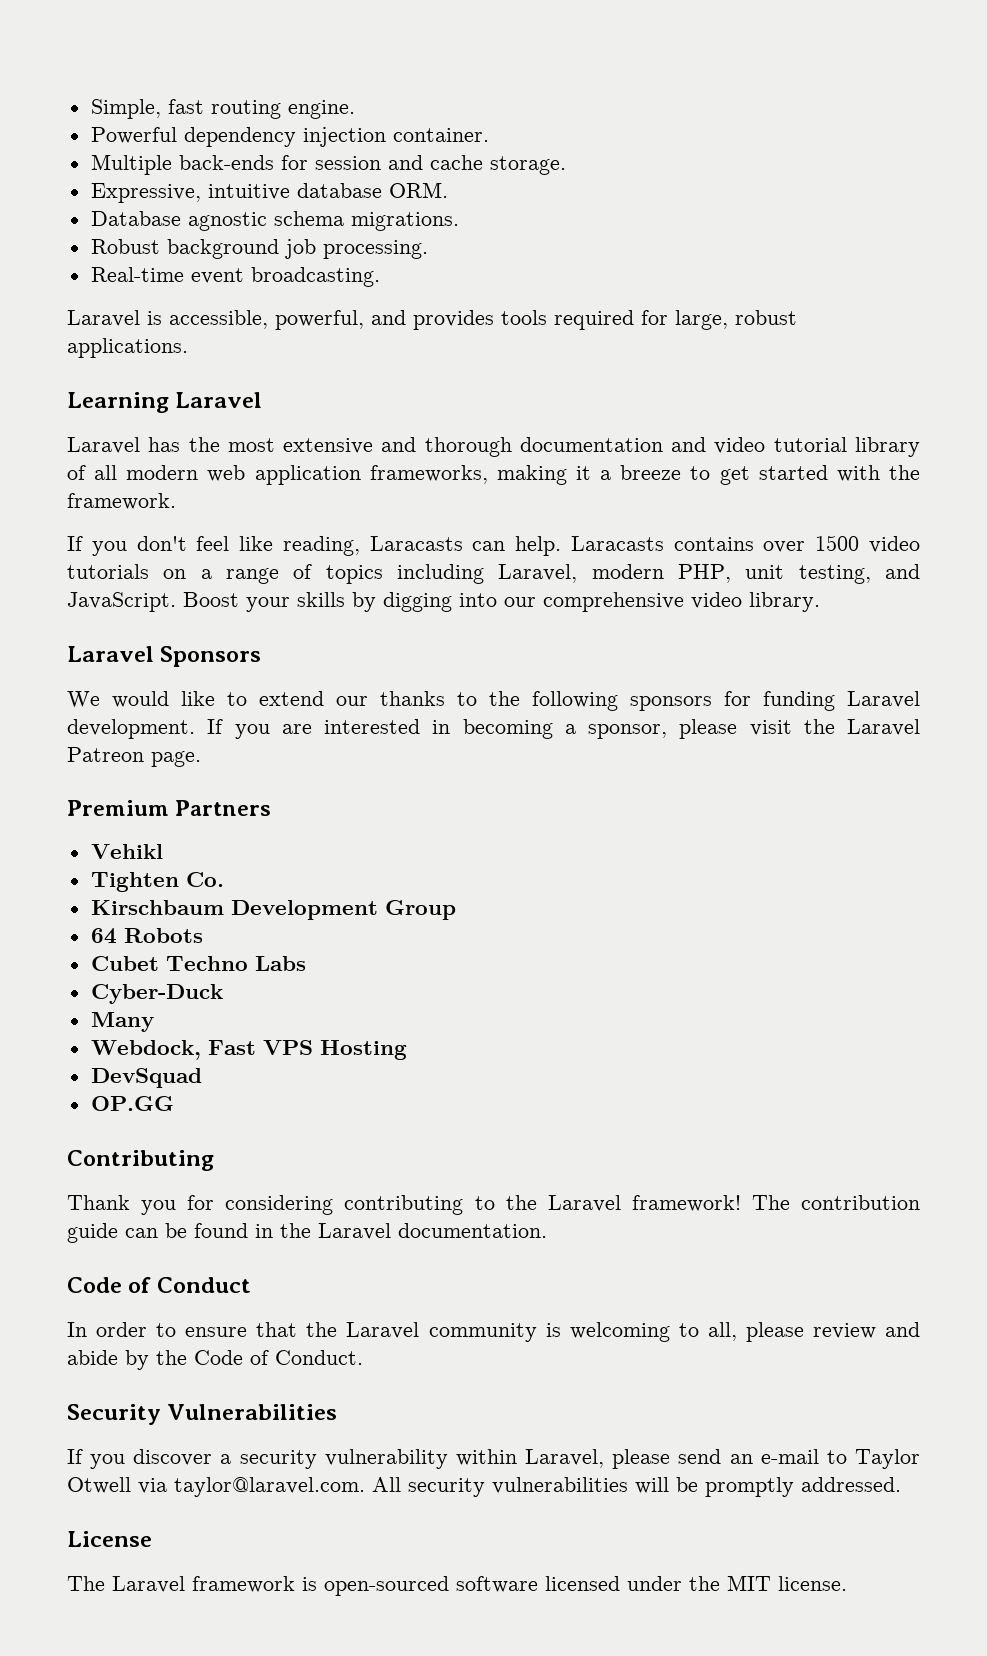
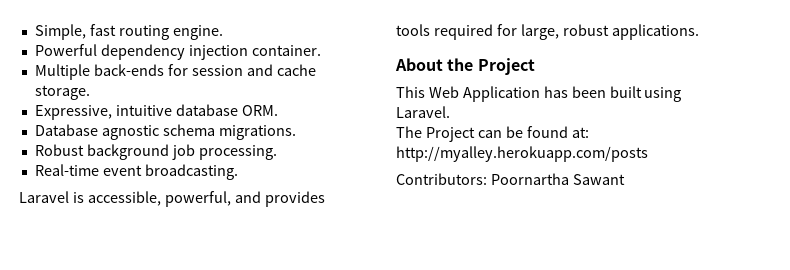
[67,392,263,413] [67,437,920,457] [67,465,920,485] [67,493,176,510] [67,535,920,556] [67,564,921,584] [67,592,820,612] [67,646,262,667] [67,691,920,711] [67,719,920,739] [67,747,201,767] [67,800,272,816] [90,844,163,859] [90,872,224,892] [90,900,456,920] [90,928,203,944] [90,956,306,971] [90,984,223,1004] [90,1012,154,1032] [90,1040,407,1060] [90,1068,202,1088] [90,1096,174,1111] [67,1150,214,1171] [67,1195,921,1215] [67,1223,547,1243] [67,1277,251,1293] [67,1322,920,1342] [67,1350,363,1370] [67,1404,338,1425] [67,1449,921,1469] [67,1477,901,1497] [67,1531,152,1547] [67,1575,847,1596] Learning Laravel // Laravel has the most extensive and thorough documentation and video tutorial library of all modern web application frameworks, making it a breeze to get started with the framework. // If you don't feel like reading, Laracasts can help. Laracasts contains over 1500 video tutorials on a range of topics including Laravel, modern PHP, unit testing, and JavaScript. Boost your skills by digging into our comprehensive video library. // Laravel Sponsors // We would like to extend our thanks to the following sponsors for funding Laravel development. If you are interested in becoming a sponsor, please visit the Laravel Patreon page. // Premium Partners // Vehikl // Tighten Co. // Kirschbaum Development Group // 64 Robots // Cubet Techno Labs // Cyber-Duck // Many // Webdock, Fast VPS Hosting // DevSquad // OP.GG // Contributing // Thank you for considering contributing to the Laravel framework! The contribution guide can be found in the Laravel documentation. // Code of Conduct // In order to ensure that the Laravel community is welcoming to all, please review and abide by the Code of Conduct. // Security Vulnerabilities // If you discover a security vulnerability within Laravel, please send an e-mail to Taylor Otwell via taylor@laravel.com. All security vulnerabilities will be promptly addressed. // License // The Laravel framework is open-sourced software licensed under the MIT license. -> [395,58,535,75] [396,86,682,102] [396,106,450,118] [396,126,589,142] [396,146,648,162] [396,173,625,185] About the Project // This Web Application has been built using Laravel. // The Project can be found at: http://myalley.herokuapp.com/posts // Contributors: Poornartha Sawant

